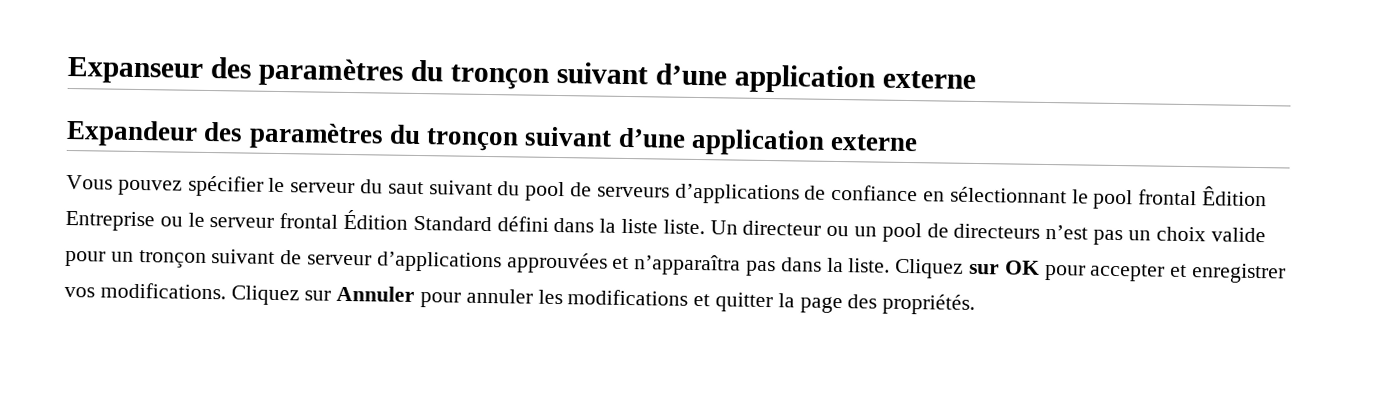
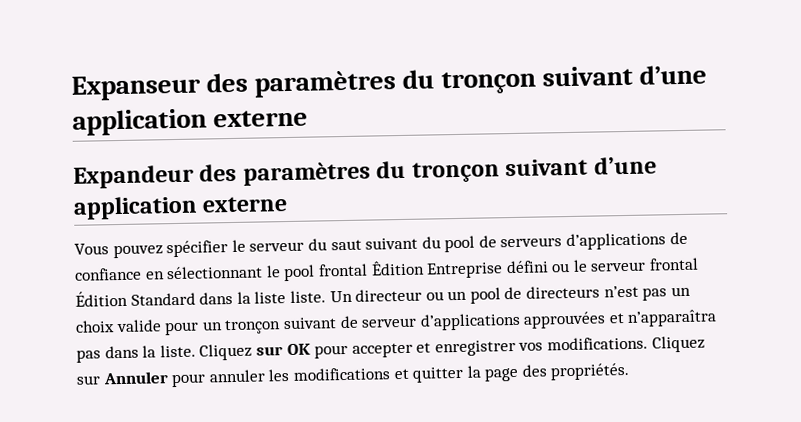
(155, 221) none -> [505,260,549,274] défini
[496,216,549,232] défini -> (196, 299) none

